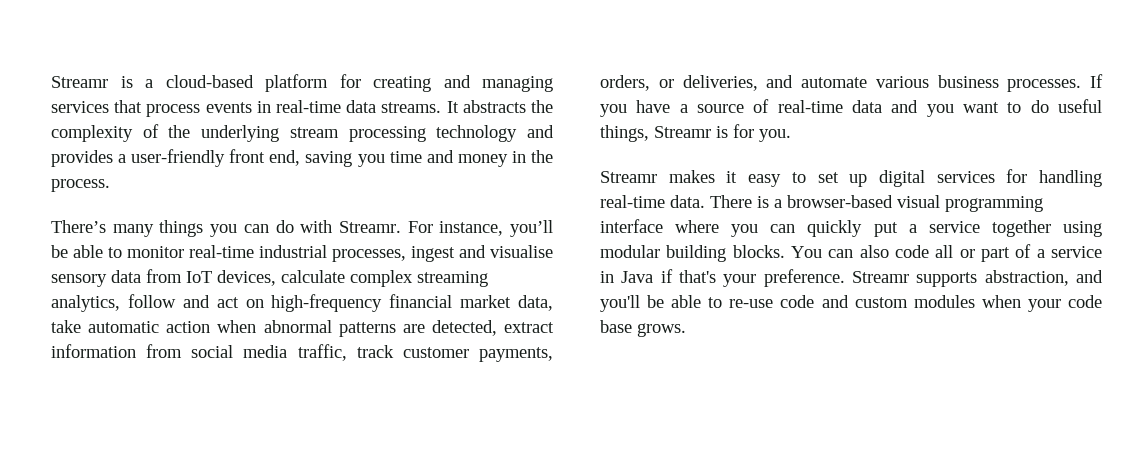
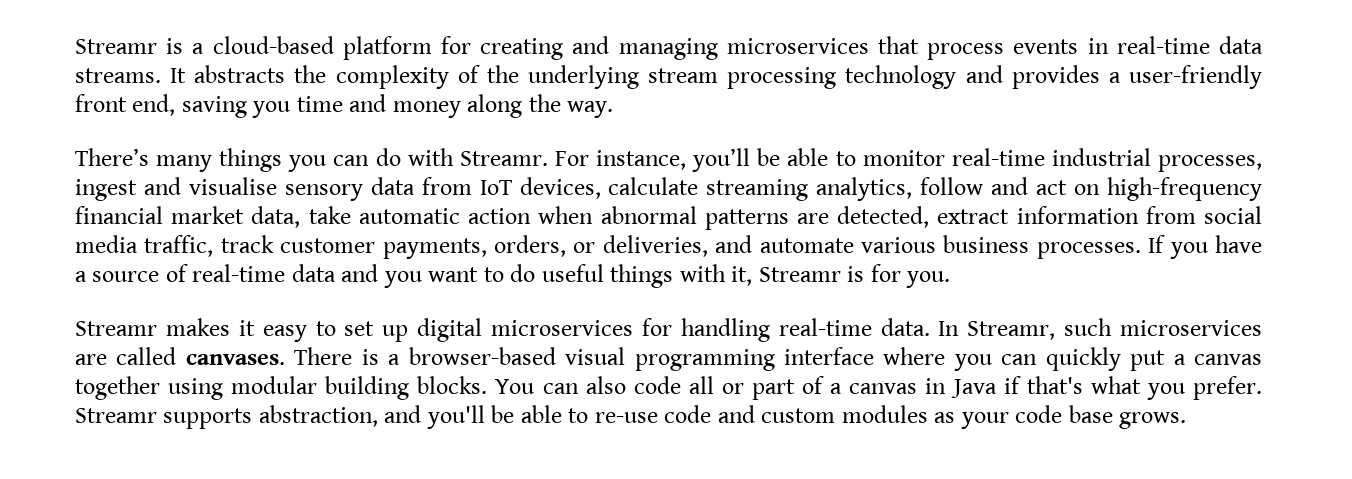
[51,101,109,113] services -> [726,38,869,54] microservices
[511,150,553,163] [51,179,110,192] in the process. -> [467,94,614,118] along the way.
[350,270,413,287] complex -> (699, 186) none
[600,125,649,142] things, -> [610,264,753,288] things with it,
[936,171,995,183] services -> [491,320,633,336] microservices
(705, 201) none -> [938,318,1262,340] [75,347,285,365] In Streamr, such microservices are called canvases.
[928,221,980,233] service -> [1194,354,1262,365] canvas
[1051,246,1102,258] service -> [849,383,918,394] canvas
[723,269,845,287] your preference. -> [1090,376,1262,400] what you prefer.
[981,295,1021,308] when -> [934,412,956,423] as

